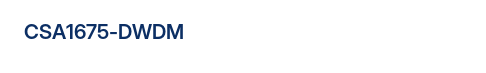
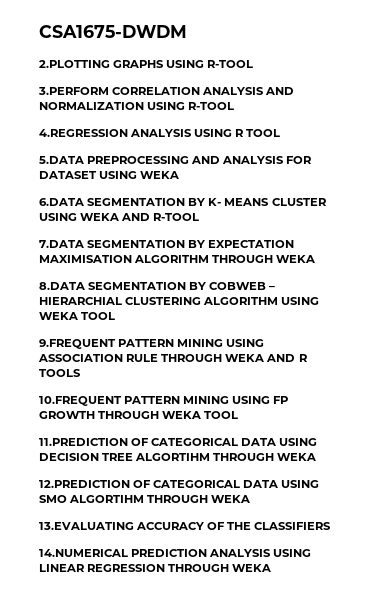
(184, 31) none -> [39,60,254,68] [38,87,295,95] [39,102,235,110] [39,129,281,137] [39,156,313,164] [39,171,180,179] [39,198,327,206] [39,213,200,221] [39,240,295,248] [39,255,316,263] [39,282,276,290] [39,297,320,305] [39,312,116,320] [39,339,265,349] [38,354,308,362] [39,369,81,377] [39,396,289,406] [39,411,239,419] [39,438,318,446] [39,453,317,461] [39,480,320,488] [39,495,251,503] [39,522,332,530] [39,549,312,557] [39,564,272,572] // 2.PLOTTING GRAPHS USING R-TOOL // 3.PERFORM CORRELATION ANALYSIS AND NORMALIZATION USING R-TOOL // 4.REGRESSION ANALYSIS USING R TOOL // 5.DATA PREPROCESSING AND ANALYSIS FOR DATASET USING WEKA // 6.DATA SEGMENTATION BY K- MEANS CLUSTER USING WEKA AND R-TOOL // 7.DATA SEGMENTATION BY EXPECTATION MAXIMISATION ALGORITHM THROUGH WEKA // 8.DATA SEGMENTATION BY COBWEB – HIERARCHIAL CLUSTERING ALGORITHM USING WEKA TOOL // 9.FREQUENT PATTERN MINING USING ASSOCIATION RULE THROUGH WEKA AND R TOOLS // 10.FREQUENT PATTERN MINING USING FP GROWTH THROUGH WEKA TOOL // 11.PREDICTION OF CATEGORICAL DATA USING DECISION TREE ALGORTIHM THROUGH WEKA // 12.PREDICTION OF CATEGORICAL DATA USING SMO ALGORTIHM THROUGH WEKA // 13.EVALUATING ACCURACY OF THE CLASSIFIERS // 14.NUMERICAL PREDICTION ANALYSIS USING LINEAR REGRESSION THROUGH WEKA

